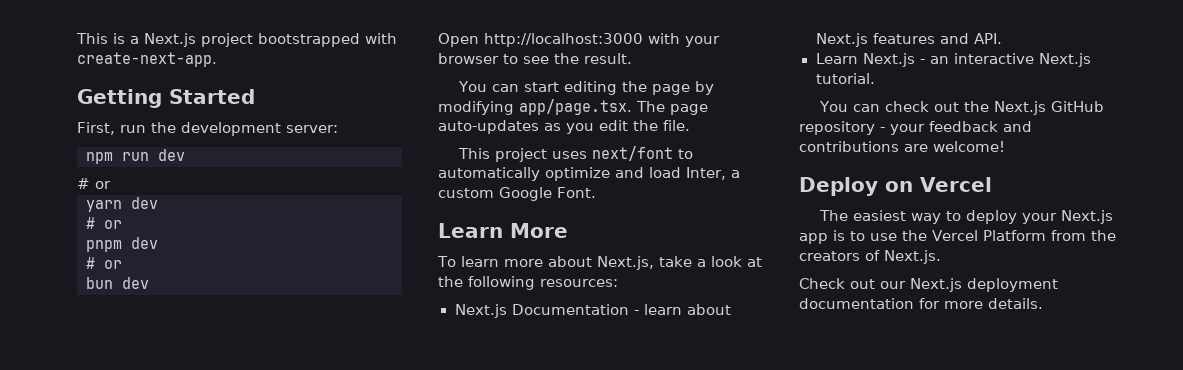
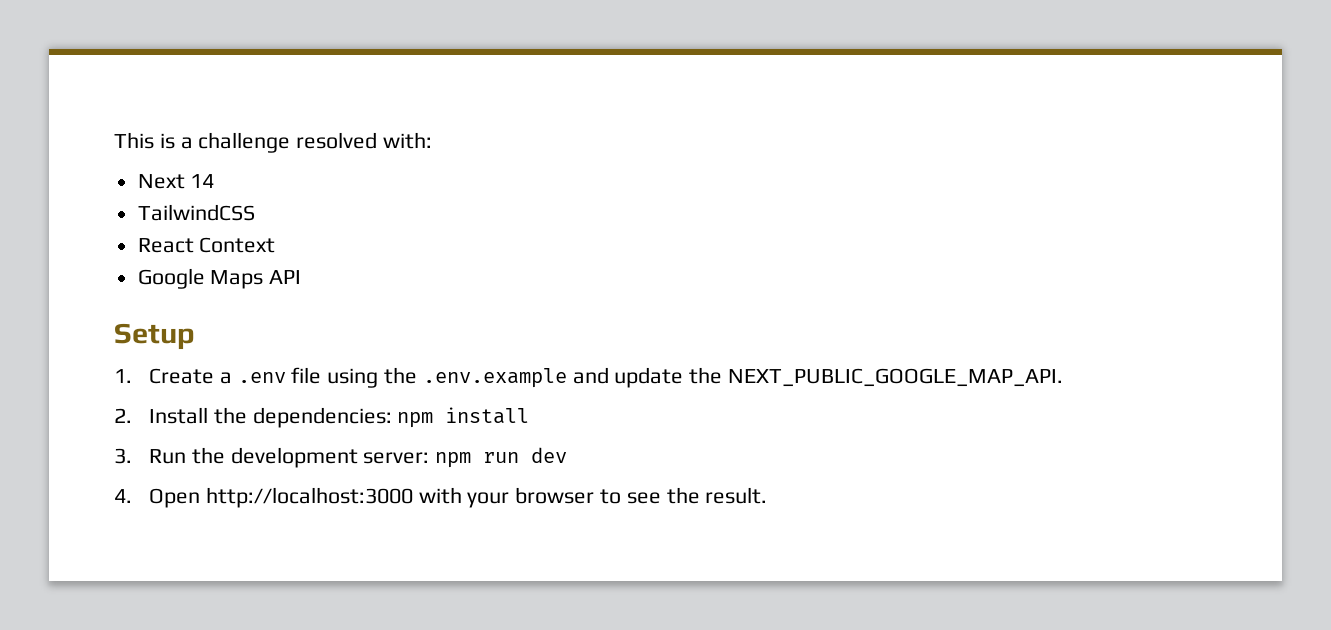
[144,33,397,47] [77,52,217,67] [77,89,255,108] [77,122,146,135] Next.js project bootstrapped with create-next-app. // Getting Started // First, run -> [198,132,433,153] [137,174,215,189] [137,204,255,221] [137,237,276,253] [137,268,302,289] [114,323,195,350] [114,367,1063,388] [114,407,530,428] [114,448,186,464] challenge resolved with: // Next 14 // TailwindCSS // React Context // Google Maps API // Setup // 1. Create a .env file using the .env.example and update the NEXT_PUBLIC_GOOGLE_MAP_API. // 2. Install the dependencies: npm install // 3. Run
(338, 129) // -> (430, 458) none
[77,178,111,189] [86,197,158,212] [86,217,122,229] [86,237,158,252] [86,257,122,269] [86,277,149,289] # or // yarn dev // # or // pnpm dev // # or // bun dev // -> [114,489,132,503] 4.
[458,81,714,95] [438,99,708,115] [438,120,690,134] [458,146,694,162] [438,167,740,181] [438,187,596,201] [438,223,568,238] [437,256,762,270] [438,276,618,290] [454,304,731,318] [815,33,1002,47] [815,53,1091,67] [815,73,875,84] [819,101,1104,115] [799,121,1032,135] [799,141,1005,152] [799,177,992,196] [819,210,1114,224] [799,230,1116,244] [799,250,941,264] [799,278,1058,292] [799,298,1043,309] // You can start editing the page by modifying app/page.tsx. The page auto-updates as you edit the file. // This project uses next/font to automatically optimize and load Inter, a custom Google Font. // Learn More // To learn more about Next.js, take a look at the following resources: // Next.js Documentation - learn about Next.js features and API. // Learn Next.js - an interactive Next.js tutorial. // You can check out the Next.js GitHub repository - your feedback and contributions are welcome! // Deploy on Vercel // The easiest way to deploy your Next.js app is to use the Vercel Platform from the creators of Next.js. // Check out our Next.js deployment documentation for more details. -> (768, 495) none

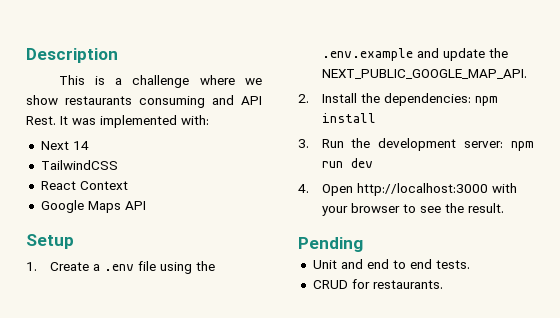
(114, 140) none -> [26,48,118,63] Description //
[296,132,378,149] resolved -> [199,75,262,85] [26,95,262,108] [26,115,177,128] where we show restaurants consuming and API Rest. It was implemented
(768, 495) none -> [298,237,363,252] [312,259,470,269] [312,279,443,289] // Pending // Unit and end to end tests. // CRUD for restaurants.

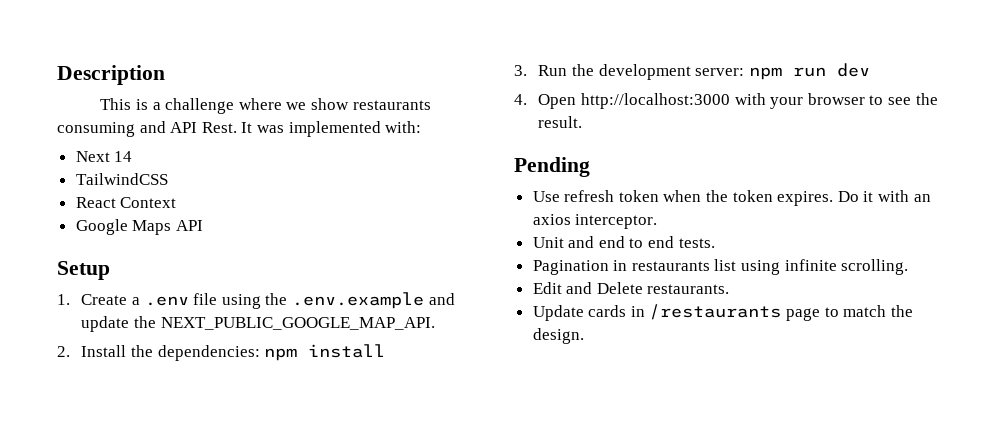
(363, 244) none -> [532,190,931,206] [532,214,658,229] // Use refresh token when the token expires. Do it with an axios interceptor.
[312,279,443,289] CRUD for restaurants. -> [532,259,909,275] [532,282,730,294] [532,304,913,321] [532,328,584,344] Pagination in restaurants list using infinite scrolling. // Edit and Delete restaurants. // Update cards in /restaurants page to match the design.

